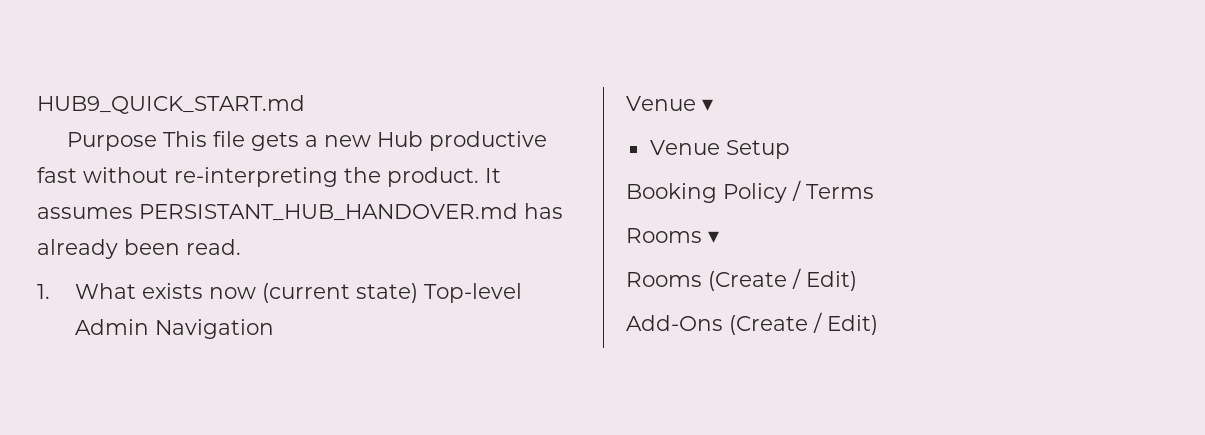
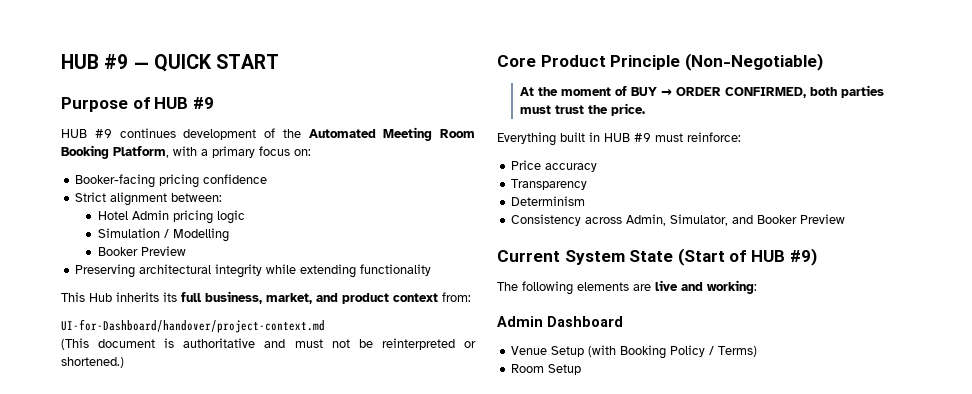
[37,95,305,114] [67,131,548,151] [37,167,501,187] [37,203,563,221] [37,239,241,259] [37,283,523,303] [75,319,275,339] [626,96,713,111] HUB9_QUICK_START.md // Purpose This file gets a new Hub productive fast without re-interpreting the product. It assumes PERSISTANT_HUB_HANDOVER.md has already been read. // 1. What exists now (current state) Top-level Admin Navigation // Venue ▾ -> [61,54,280,72] [61,97,214,112] [61,127,475,141] [61,145,311,159] [75,174,268,188] [75,192,223,206] [98,210,246,224] [98,228,230,242] [98,246,187,256] [75,264,432,278] [61,291,471,304] [61,319,325,333] [61,338,476,350] [61,357,124,368] [497,53,823,71] [519,85,884,98] [519,103,645,116] [497,132,741,146] [511,160,598,172] [511,179,588,190] [511,196,586,206] [511,214,846,226] [497,248,817,266] [497,280,757,295] [497,316,623,327] HUB #9 — QUICK START // Purpose of HUB #9 // HUB #9 continues development of the Automated Meeting Room Booking Platform, with a primary focus on: // Booker-facing pricing confidence // Strict alignment between: // Hotel Admin pricing logic // Simulation / Modelling // Booker Preview // Preserving architectural integrity while extending functionality // This Hub inherits its full business, market, and product context from: // UI-for-Dashboard/handover/project-context.md // (This document is authoritative and must not be reinterpreted or shortened.) // Core Product Principle (Non-Negotiable) // At the moment of BUY → ORDER CONFIRMED, both parties must trust the price. // Everything built in HUB #9 must reinforce: // Price accuracy // Transparency // Determinism // Consistency across Admin, Simulator, and Booker Preview // Current System State (Start of HUB #9) // The following elements are live and working: // Admin Dashboard
(790, 149) // -> [588,345,617,357] (with
[806,184,874,199] [626,228,719,243] [626,268,857,291] [626,312,878,335] Terms // Rooms ▾ // Rooms (Create / Edit) // Add-Ons (Create / Edit) -> [718,346,758,357] [511,364,582,375] Terms) // Room Setup

